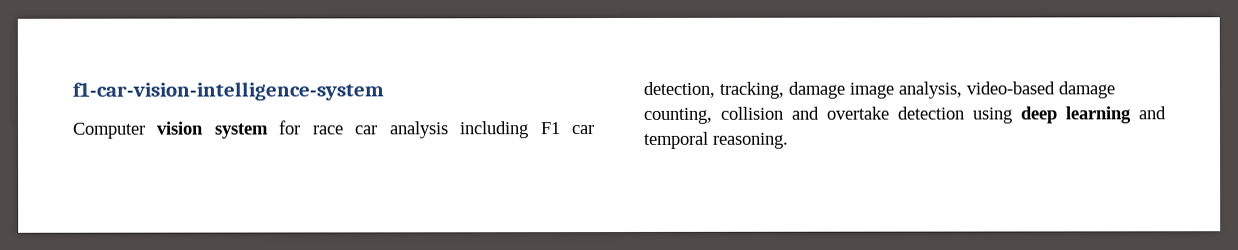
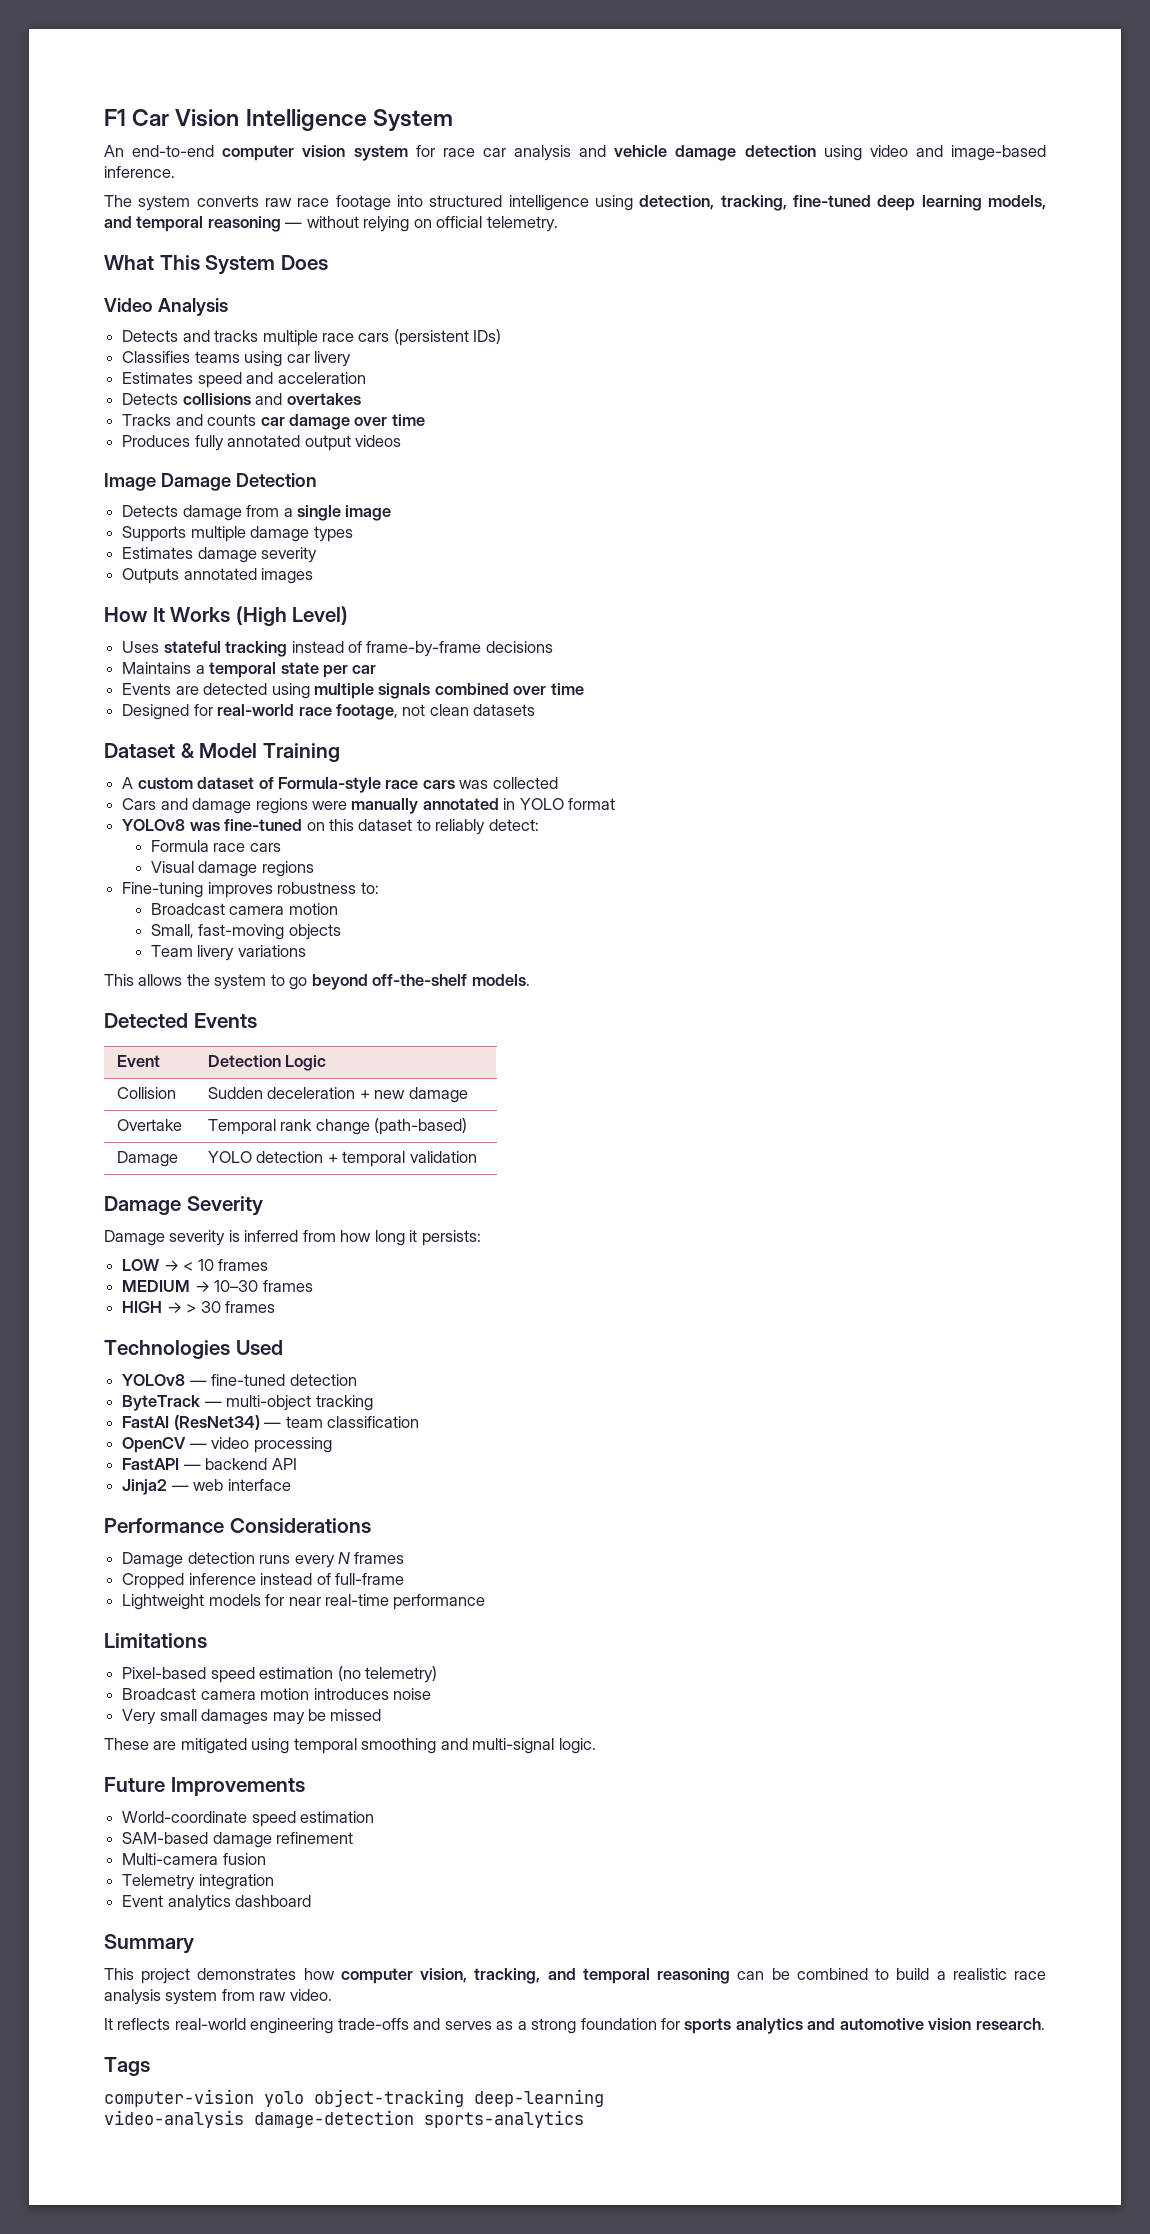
[72,81,384,101] [72,122,146,139] f1-car-vision-intelligence-system // Computer -> [104,109,453,131] [104,145,295,161] F1 Car Vision Intelligence System // An end-to-end computer
[459,121,596,139] [643,81,1115,99] [643,106,1012,124] including F1 car detection, tracking, damage image analysis, video-based damage counting, collision and overtake detection using -> [579,145,1046,161] [104,166,175,178] [104,195,872,211] and vehicle damage detection using video and image-based inference. // The system converts raw race footage into structured intelligence using detection, tracking, fine-tuned
[1138,106,1166,120] [644,131,789,149] and temporal reasoning. -> [988,195,1047,210] [104,216,558,232] [104,255,328,275] [104,298,228,316] [122,329,502,346] [122,351,351,367] [122,372,366,388] [122,393,361,405] [122,414,425,430] [122,435,401,451] [104,473,317,491] [122,505,392,521] [122,526,353,542] [122,547,318,563] [122,568,314,584] [104,606,349,626] [122,641,553,657] [122,662,377,678] [122,683,584,699] [122,704,536,720] [104,743,340,762] [122,777,558,793] [122,798,616,814] [122,819,539,835] [150,840,281,852] [150,861,314,877] [122,882,379,898] [150,903,338,915] [150,924,341,940] [150,945,306,961] [104,974,530,990] [104,1013,257,1028] [116,1055,160,1067] [207,1055,327,1071] [116,1087,176,1099] [207,1087,468,1103] [116,1119,182,1131] [207,1118,468,1135] [116,1151,178,1167] [207,1151,477,1167] [104,1196,263,1216] [104,1230,481,1246] [122,1259,268,1271] [122,1280,313,1292] [122,1301,275,1313] [104,1340,283,1359] [122,1374,357,1386] [122,1395,373,1411] [122,1415,419,1430] [122,1437,332,1453] [122,1458,297,1470] [122,1479,291,1495] [104,1518,371,1533] [122,1552,405,1568] [122,1573,404,1589] [122,1594,486,1610] [104,1633,207,1648] [122,1666,437,1683] [122,1688,431,1700] [122,1709,382,1725] [104,1738,596,1754] [104,1777,305,1796] [122,1811,375,1827] [122,1832,354,1848] [122,1853,266,1865] [122,1874,274,1890] [122,1895,312,1911] [104,1934,194,1954] [104,1968,1047,1984] [104,1989,332,2005] [104,2018,1045,2034] [104,2057,150,2076] [104,2089,604,2107] [104,2110,584,2128] models, and temporal reasoning — without relying on official telemetry. // What This System Does // Video Analysis // Detects and tracks multiple race cars (persistent IDs) // Classifies teams using car livery // Estimates speed and acceleration // Detects collisions and overtakes // Tracks and counts car damage over time // Produces fully annotated output videos // Image Damage Detection // Detects damage from a single image // Supports multiple damage types // Estimates damage severity // Outputs annotated images // How It Works (High Level) // Uses stateful tracking instead of frame-by-frame decisions // Maintains a temporal state per car // Events are detected using multiple signals combined over time // Designed for real-world race footage, not clean datasets // Dataset & Model Training // A custom dataset of Formula-style race cars was collected // Cars and damage regions were manually annotated in YOLO format // YOLOv8 was fine-tuned on this dataset to reliably detect: // Formula race cars // Visual damage regions // Fine-tuning improves robustness to: // Broadcast camera motion // Small, fast-moving objects // Team livery variations // This allows the system to go beyond off-the-shelf models. // Detected Events // Event | Detection Logic // Collision | Sudden deceleration + new damage // Overtake | Temporal rank change (path-based) // Damage | YOLO detection + temporal validation // Damage Severity // Damage severity is inferred from how long it persists: // LOW → < 10 frames // MEDIUM → 10–30 frames // HIGH → > 30 frames // Technologies Used // YOLOv8 — fine-tuned detection // ByteTrack — multi-object tracking // FastAI (ResNet34) — team classification // OpenCV — video processing // FastAPI — backend API // Jinja2 — web interface // Performance Considerations // Damage detection runs every N frames // Cropped inference instead of full-frame // Lightweight models for near real-time performance // Limitations // Pixel-based speed estimation (no telemetry) // Broadcast camera motion introduces noise // Very small damages may be missed // These are mitigated using temporal smoothing and multi-signal logic. // Future Improvements // World-coordinate speed estimation // SAM-based damage refinement // Multi-camera fusion // Telemetry integration // Event analytics dashboard // Summary // This project demonstrates how computer vision, tracking, and temporal reasoning can be combined to build a realistic race analysis system from raw video. // It reflects real-world engineering trade-offs and serves as a strong foundation for sports analytics and automotive vision research. // Tags // computer-vision yolo object-tracking deep-learning // video-analysis damage-detection sports-analytics

